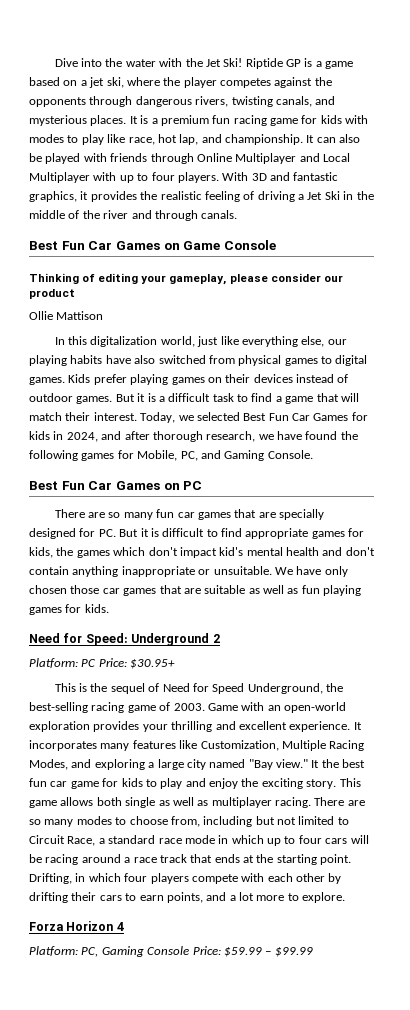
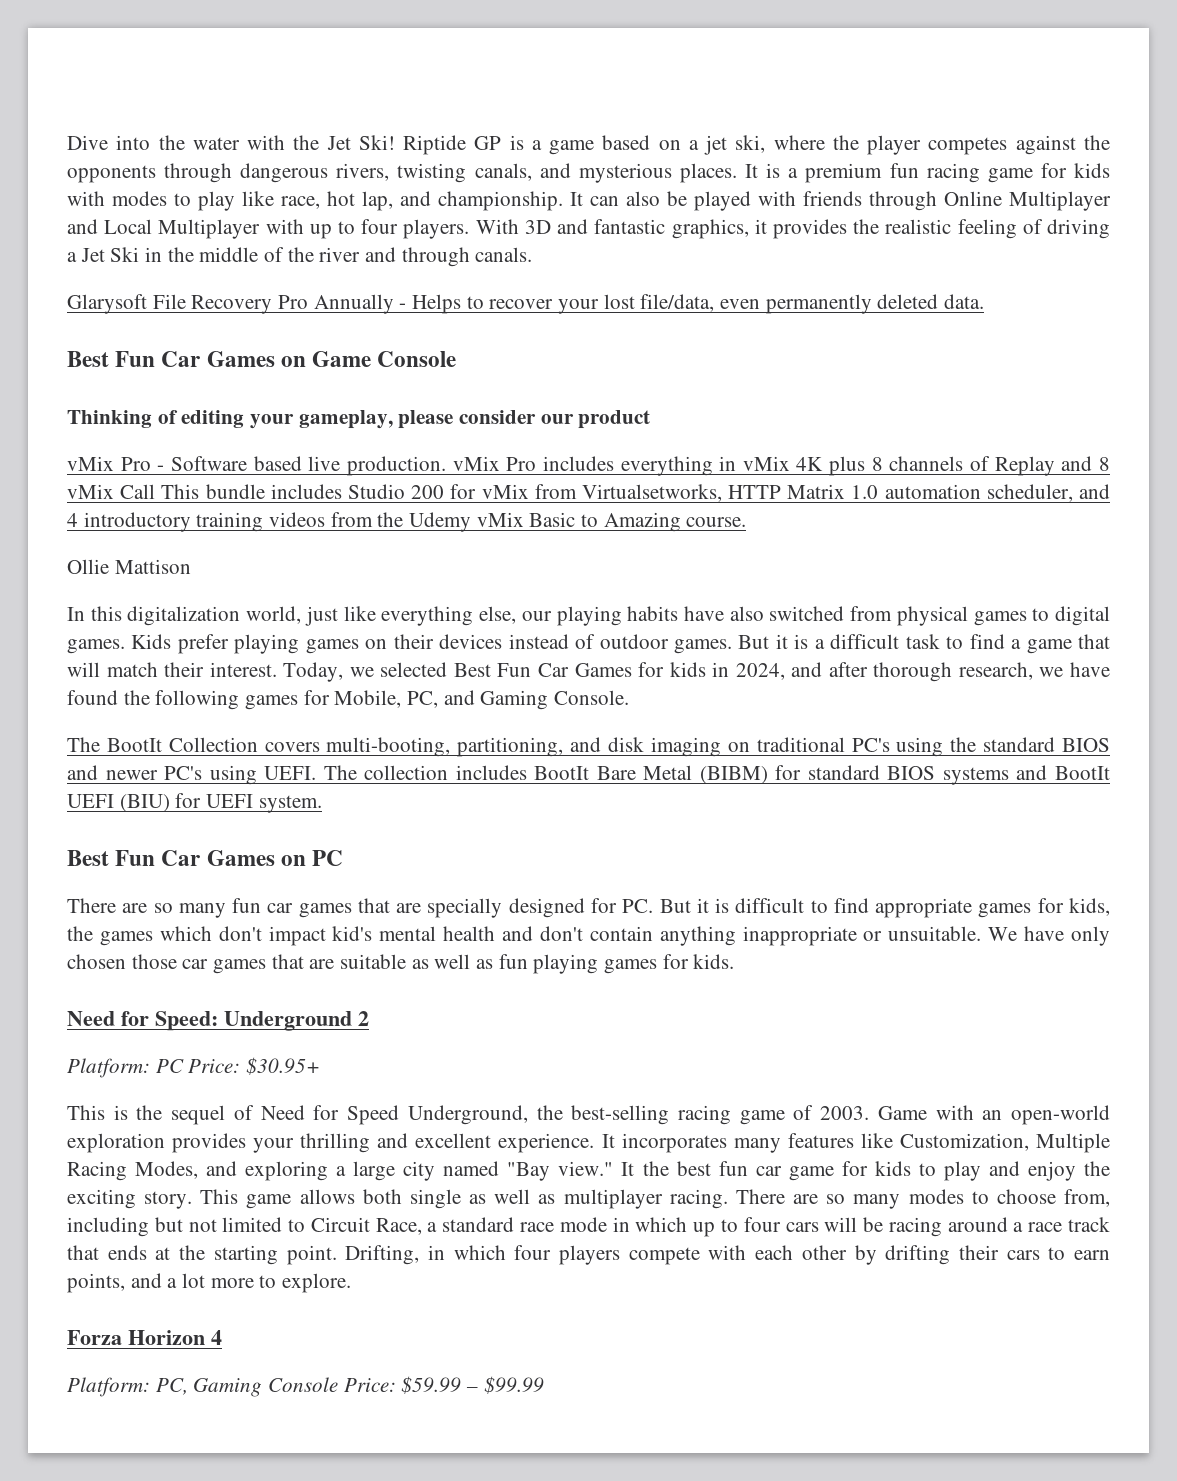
(238, 214) none -> [67,294,985,314] // Glarysoft File Recovery Pro Annually - Helps to recover your lost file/data, even permanently deleted data.
(75, 294) none -> [67,456,1110,476] [67,484,1110,502] [67,512,747,532] // vMix Pro - Software based live production. vMix Pro includes everything in vMix 4K plus 8 channels of Replay and 8 vMix Call This bundle includes Studio 200 for vMix from Virtualsetworks, HTTP Matrix 1.0 automation scheduler, and 4 introductory training videos from the Udemy vMix Basic to Amazing course.
(313, 454) none -> [67,737,1110,757] [67,765,1110,785] [67,793,322,813] // The BootIt Collection covers multi-booting, partitioning, and disk imaging on traditional PC's using the standard BIOS and newer PC's using UEFI. The collection includes BootIt Bare Metal (BIBM) for standard BIOS systems and BootIt UEFI (BIU) for UEFI system.

